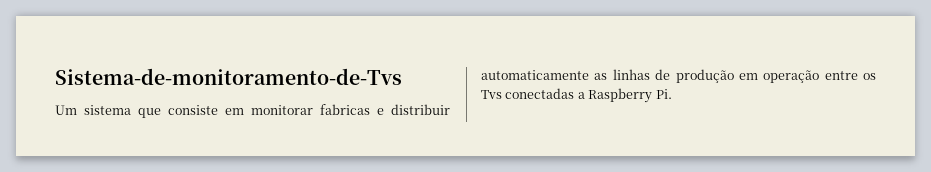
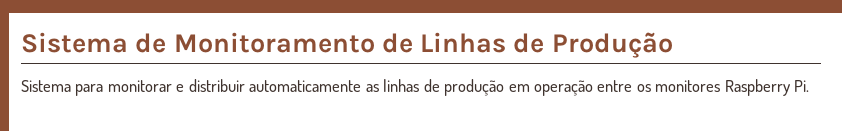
[55,68,402,85] [55,104,370,118] Sistema-de-monitoramento-de-Tvs // Um sistema que consiste em monitorar fabricas -> [21,32,673,59] [21,80,172,96] Sistema de Monitoramento de Linhas de Produção // Sistema para monitorar
[481,88,585,99] Tvs conectadas a -> [655,80,721,92] monitores

